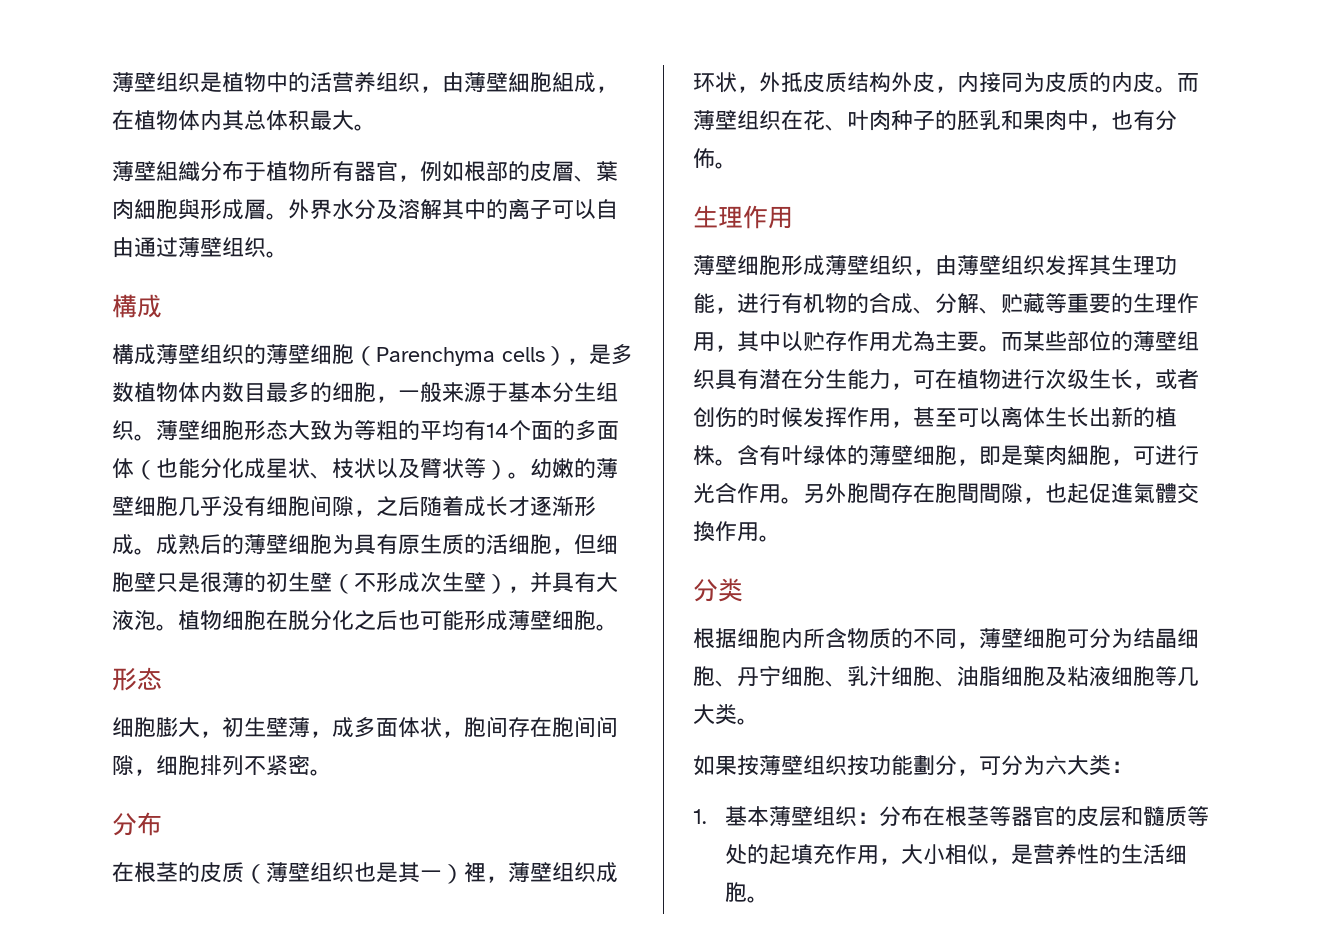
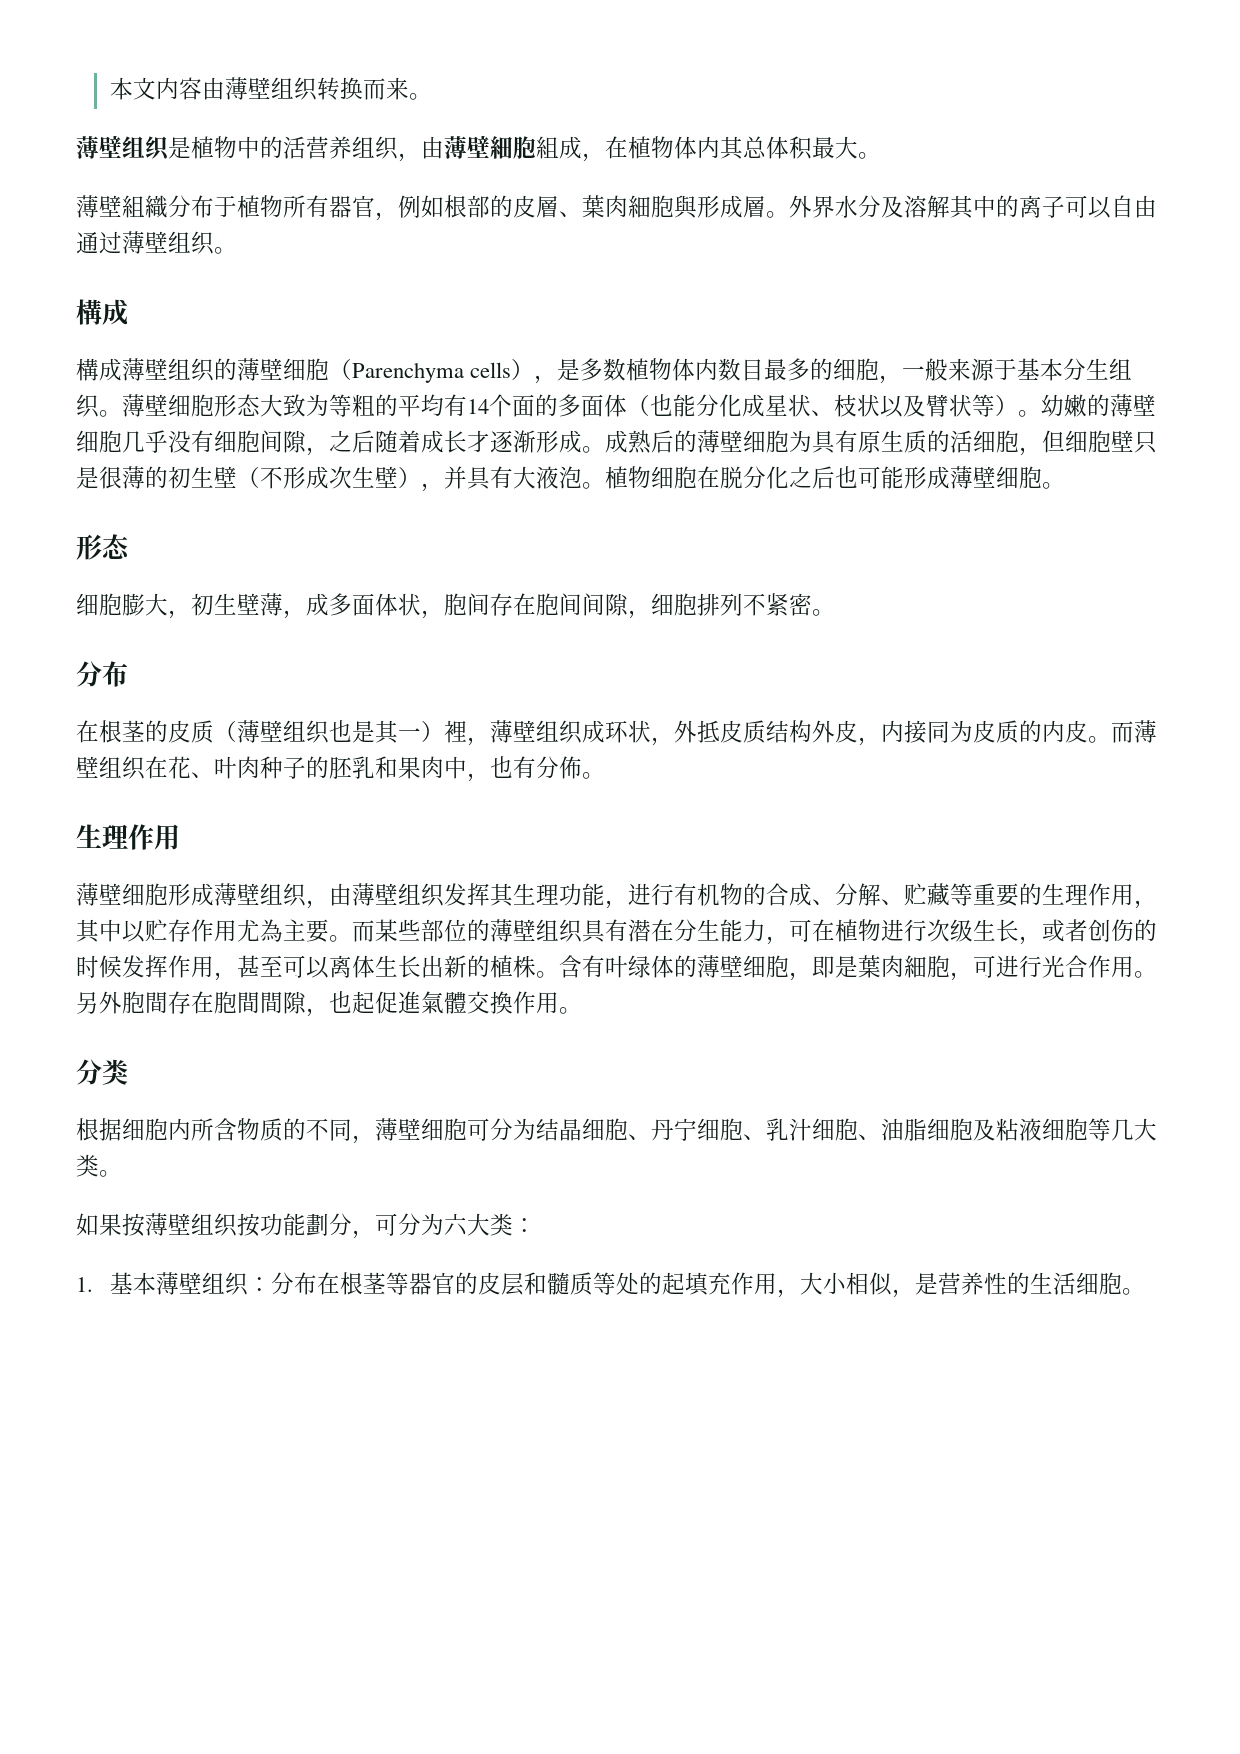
(112, 82) none -> [109,77,432,101] 本文内容由薄壁组织转换而来。 //

